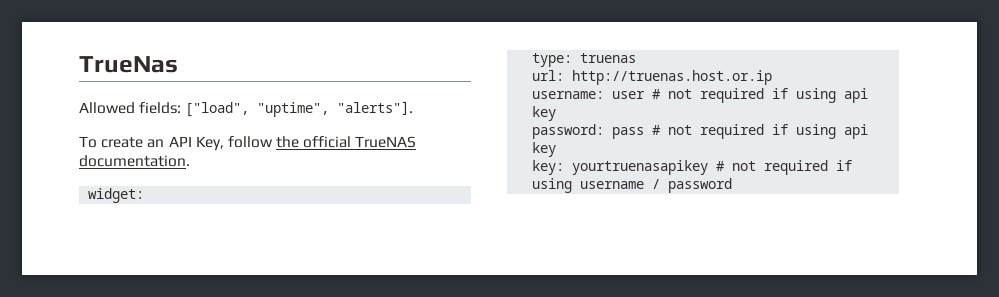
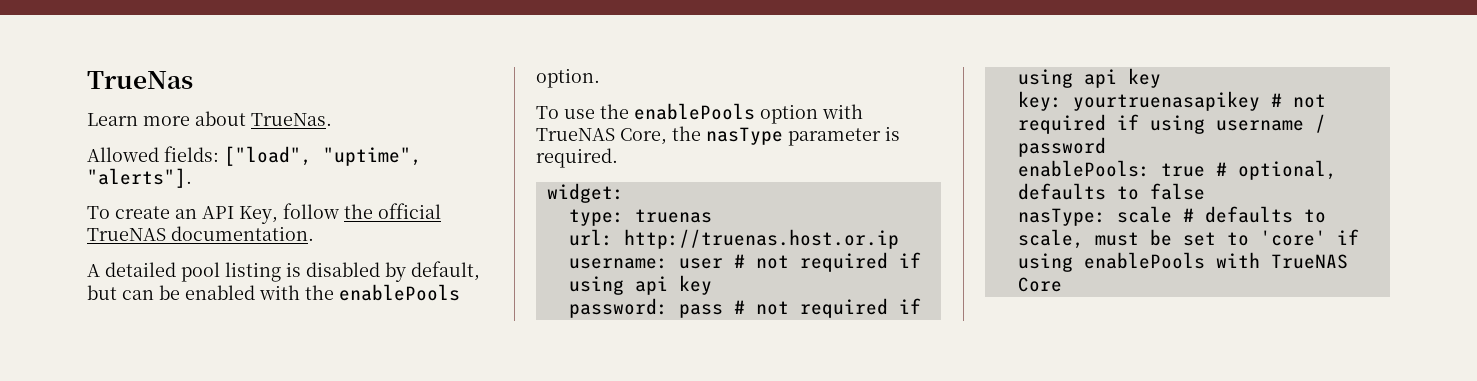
(178, 64) none -> [87,111,332,126] // Learn more about TrueNas.
(190, 161) none -> [87,261,480,282] [87,284,460,301] [536,68,600,88] [536,103,863,124] [536,126,900,146] [536,148,618,168] // A detailed pool listing is disabled by default, but can be enabled with the enablePools option. // To use the enablePools option with TrueNAS Core, the nasType parameter is required.
(733, 185) none -> [1017,160,1337,180] [1017,183,1205,200] [1017,206,1326,226] [1017,229,1359,249] [1017,252,1348,272] [1017,277,1062,292] // enablePools: true # optional, defaults to false // nasType: scale # defaults to scale, must be set to 'core' if using enablePools with TrueNAS Core

